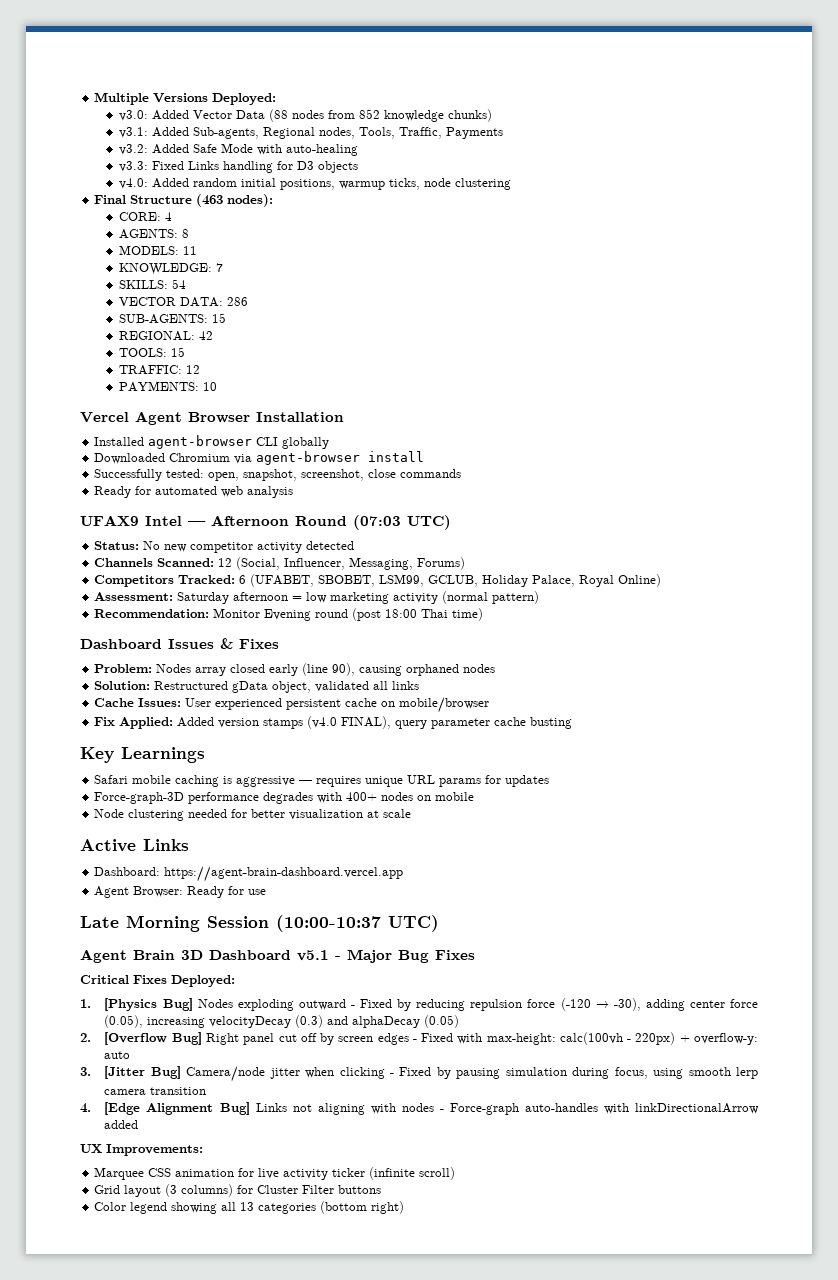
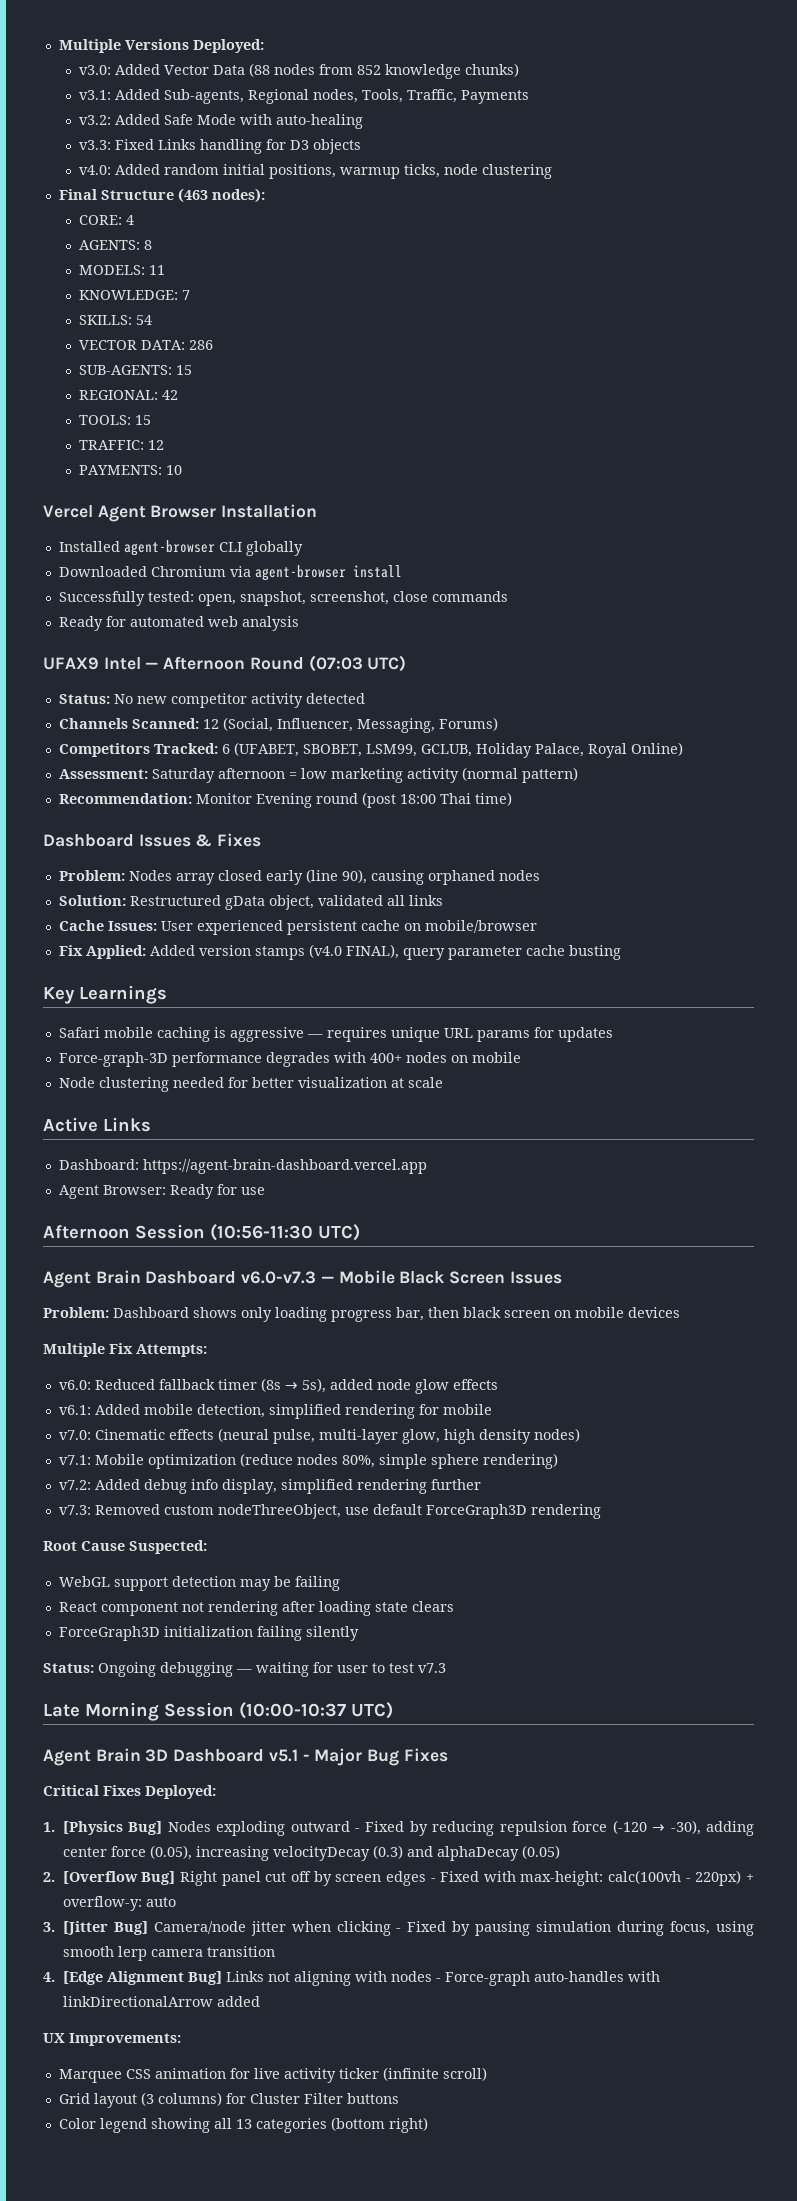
(267, 892) none -> [43,1224,360,1241] [43,1270,562,1288] [43,1307,680,1322] [43,1343,207,1357] [58,1378,498,1394] [58,1404,492,1419] [58,1428,580,1444] [58,1453,558,1469] [58,1479,481,1494] [58,1504,601,1519] [43,1540,207,1554] [58,1576,340,1591] [58,1601,454,1616] [58,1626,359,1641] [43,1662,446,1677] // Afternoon Session (10:56-11:30 UTC) // Agent Brain Dashboard v6.0-v7.3 — Mobile Black Screen Issues // Problem: Dashboard shows only loading progress bar, then black screen on mobile devices // Multiple Fix Attempts: // v6.0: Reduced fallback timer (8s → 5s), added node glow effects // v6.1: Added mobile detection, simplified rendering for mobile // v7.0: Cinematic effects (neural pulse, multi-layer glow, high density nodes) // v7.1: Mobile optimization (reduce nodes 80%, simple sphere rendering) // v7.2: Added debug info display, simplified rendering further // v7.3: Removed custom nodeThreeObject, use default ForceGraph3D rendering // Root Cause Suspected: // WebGL support detection may be failing // React component not rendering after loading state clears // ForceGraph3D initialization failing silently // Status: Ongoing debugging — waiting for user to test v7.3

